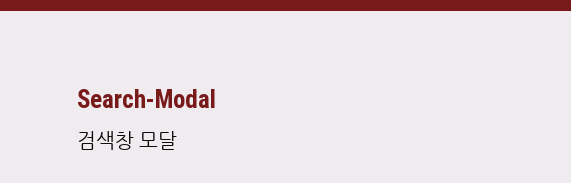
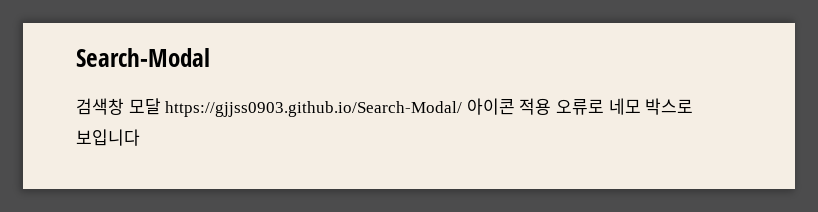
(178, 140) none -> [165,98,694,117] [76,129,140,146] https://gjjss0903.github.io/Search-Modal/ 아이콘 적용 오류로 네모 박스로 보입니다

